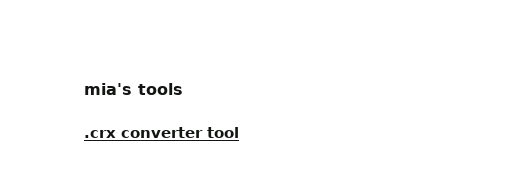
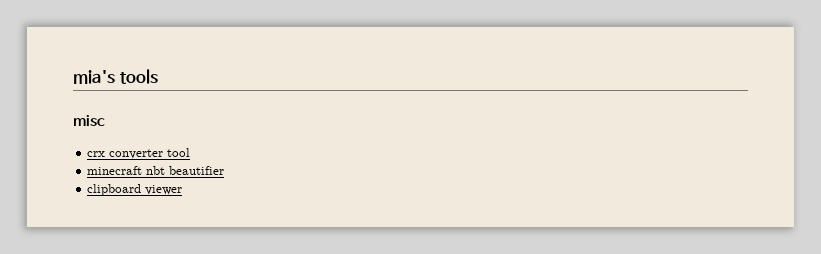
[84,130,116,138] .crx -> [73,115,105,127] [87,151,106,157] misc // crx
(239, 132) none -> [87,166,225,175] [87,184,183,196] // minecraft nbt beautifier // clipboard viewer

